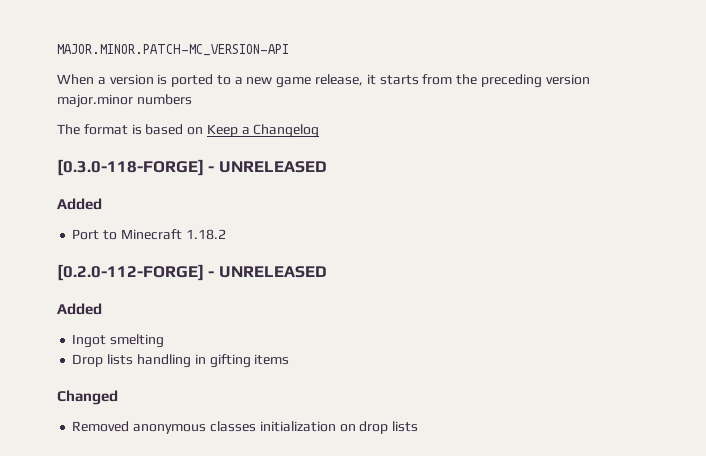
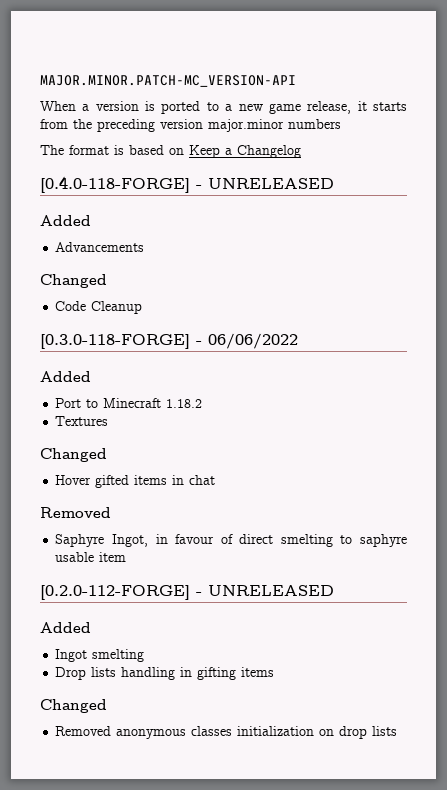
(320, 131) none -> [40,176,334,193] [40,215,91,226] [55,242,145,252] [40,274,107,288] [55,301,143,314] // [0.4.0-118-FORGE] - UNRELEASED // Added // Advancements // Changed // Code Cleanup
[218,161,327,173] UNRELEASED -> [208,333,298,349] 06/06/2022
(226, 234) none -> [55,416,109,426] [40,448,107,462] [55,475,216,488] [40,507,111,518] [55,534,407,547] [55,552,127,562] // Textures // Changed // Hover gifted items in chat // Removed // Saphyre Ingot, in favour of direct smelting to saphyre usable item

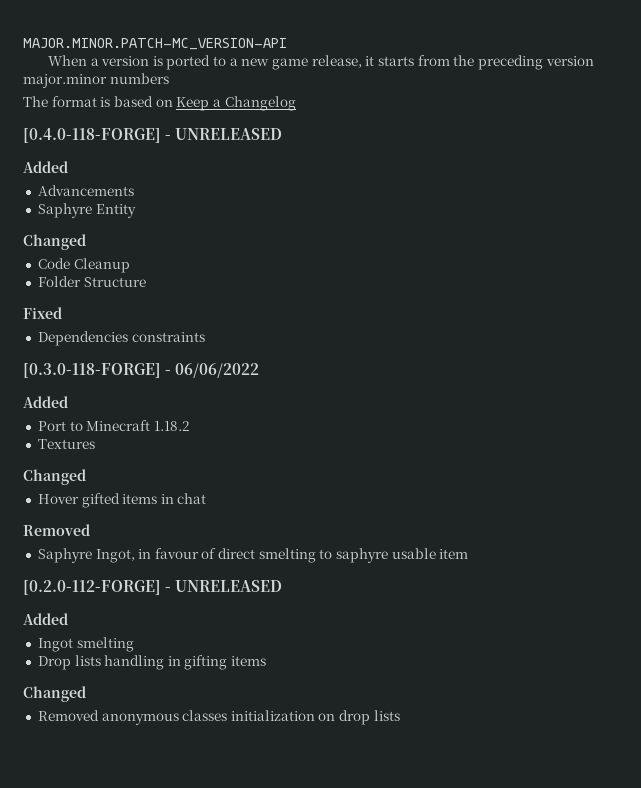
(145, 247) none -> [37,203,136,218] // Saphyre Entity
(143, 307) none -> [37,276,146,287] [23,307,62,319] [37,331,205,346] // Folder Structure // Fixed // Dependencies constraints

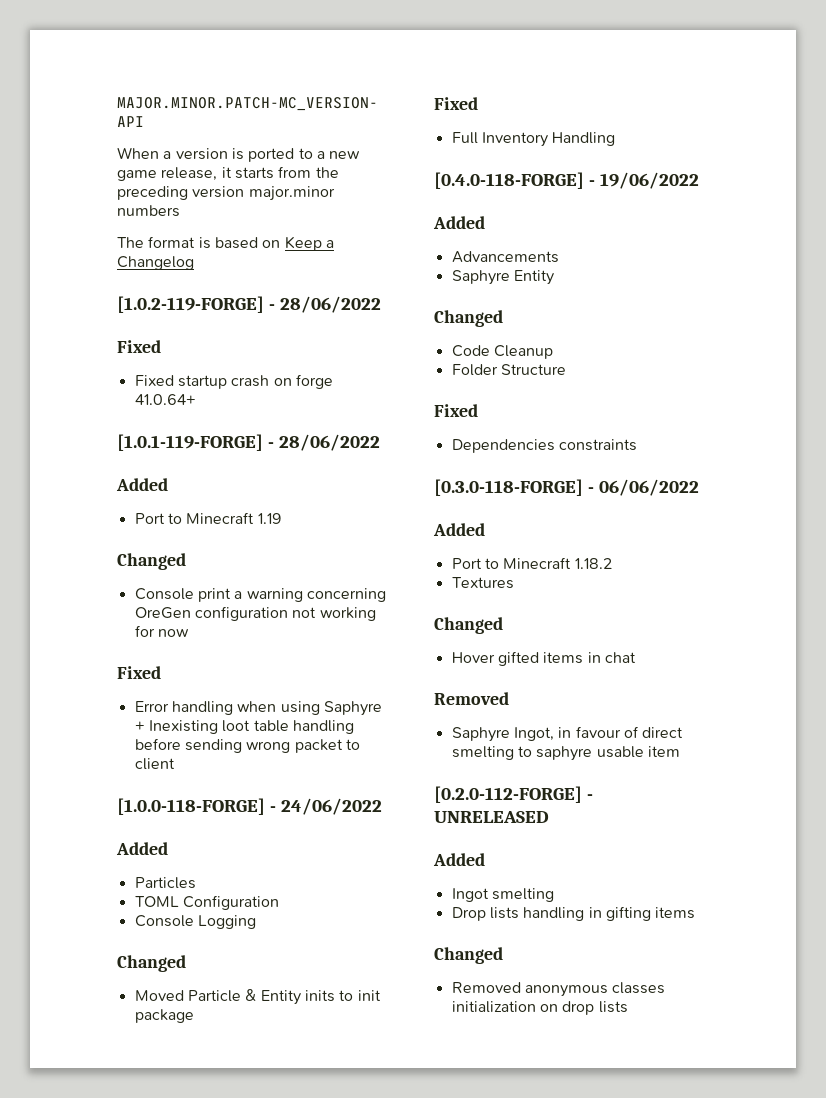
(296, 103) none -> [117,296,381,313] [117,340,161,353] [134,374,333,389] [134,394,196,405] [117,434,380,451] [116,478,168,491] [134,512,281,524] [117,553,186,570] [134,588,386,602] [134,606,376,621] [134,625,189,637] [117,666,161,679] [134,701,382,716] [134,720,354,734] [134,738,360,753] [134,758,175,770] [117,798,382,815] [116,842,168,855] [134,877,196,889] [134,895,279,910] [134,915,256,929] [117,955,186,972] [134,989,381,1005] [134,1009,194,1023] [434,97,478,110] [451,132,616,147] // [1.0.2-119-FORGE] - 28/06/2022 // Fixed // Fixed startup crash on forge 41.0.64+ // [1.0.1-119-FORGE] - 28/06/2022 // Added // Port to Minecraft 1.19 // Changed // Console print a warning concerning OreGen configuration not working for now // Fixed // Error handling when using Saphyre + Inexisting loot table handling before sending wrong packet to client // [1.0.0-118-FORGE] - 24/06/2022 // Added // Particles // TOML Configuration // Console Logging // Changed // Moved Particle & Entity inits to init package // Fixed // Full Inventory Handling
[175,128,283,140] UNRELEASED -> [599,172,699,189] 19/06/2022

